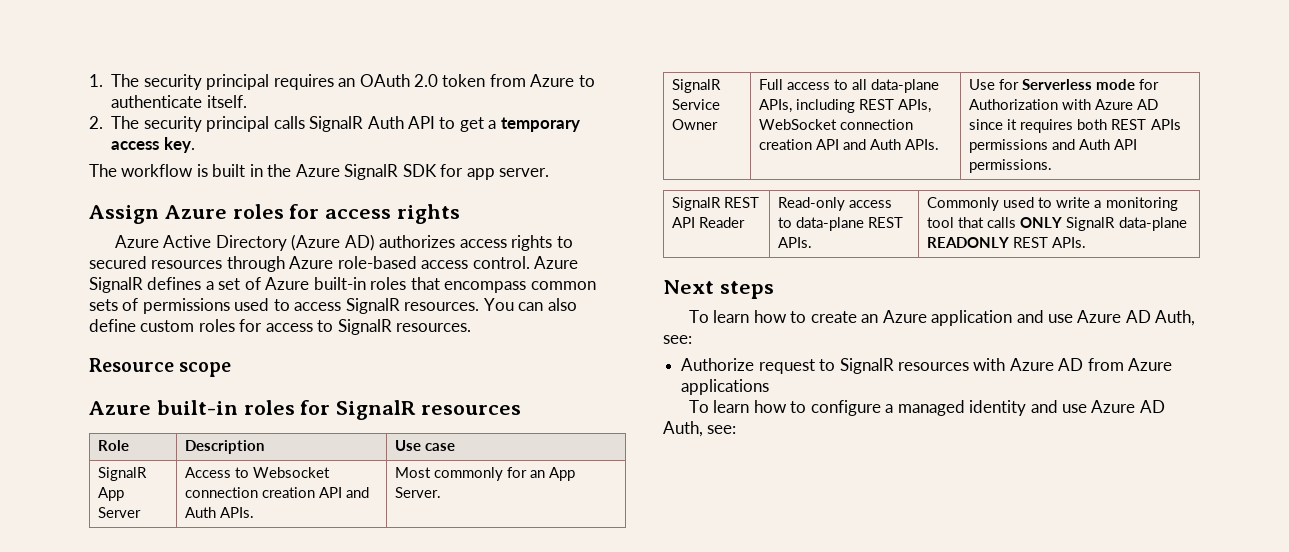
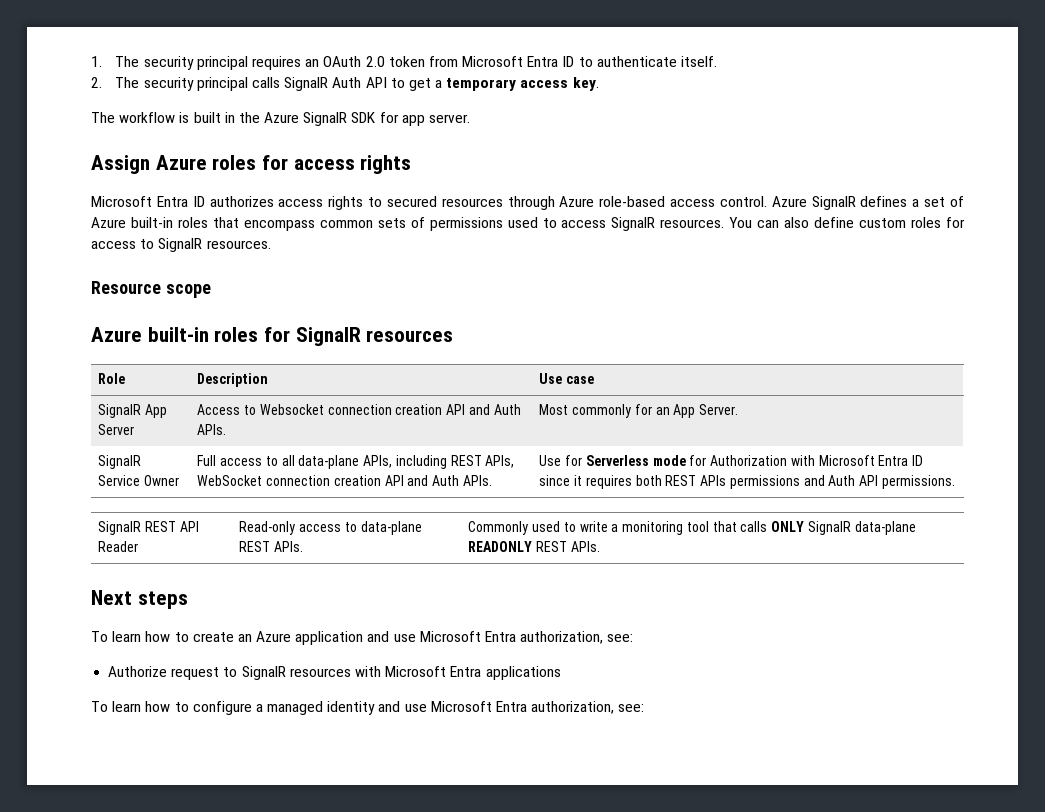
[530,74,575,87] Azure -> [462,56,575,67] Microsoft Entra ID
[114,234,375,251] Azure Active Directory (Azure AD) -> [91,196,205,207] Microsoft Entra ID
[1095,99,1159,110] Azure AD -> [818,455,924,466] Microsoft Entra ID
[1077,310,1196,326] Azure AD Auth, -> [419,631,604,644] Microsoft Entra authorization,
[1009,358,1173,371] Azure AD from Azure -> [385,666,482,677] Microsoft Entra
[1091,400,1165,413] [663,421,703,437] Azure AD Auth, -> [430,701,615,714] Microsoft Entra authorization,

